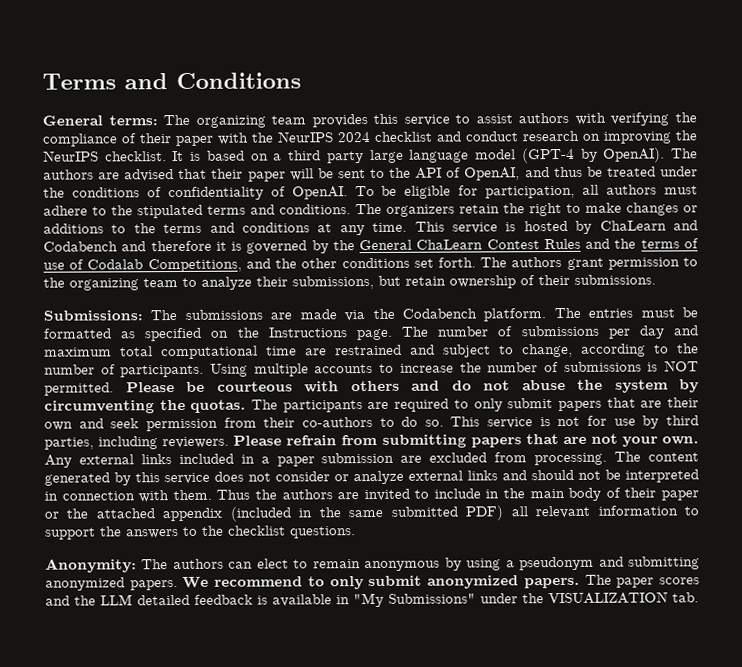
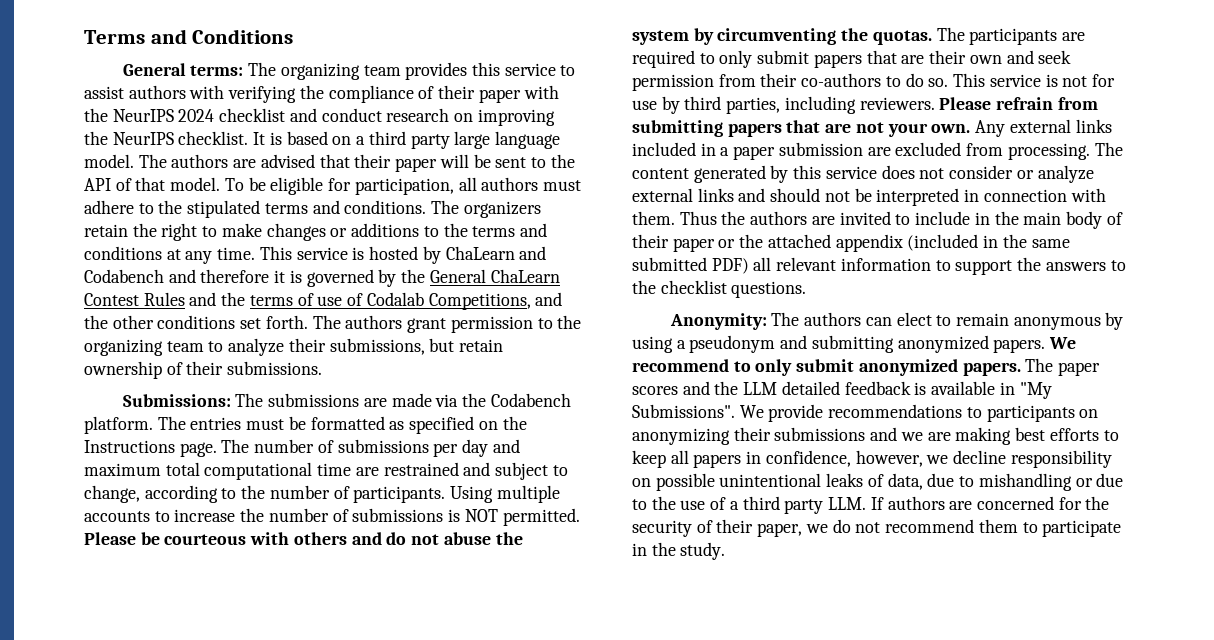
[475,147,666,164] model (GPT-4 by OpenAI). -> [84,154,134,168] model.
[464,166,698,181] [43,186,348,201] OpenAI, and thus be treated under the conditions of confidentiality of OpenAI. -> [135,177,221,191] that model.
[388,591,699,605] Submissions" under the VISUALIZATION tab. -> [632,404,1099,422] [632,427,1119,445] [632,450,1112,468] [632,473,1124,491] [632,496,1110,514] [632,519,1122,537] [632,542,726,560] Submissions". We provide recommendations to participants on anonymizing their submissions and we are making best efforts to keep all papers in confidence, however, we decline responsibility on possible unintentional leaks of data, due to mishandling or due to the use of a third party LLM. If authors are concerned for the security of their paper, we do not recommend them to participate in the study.

